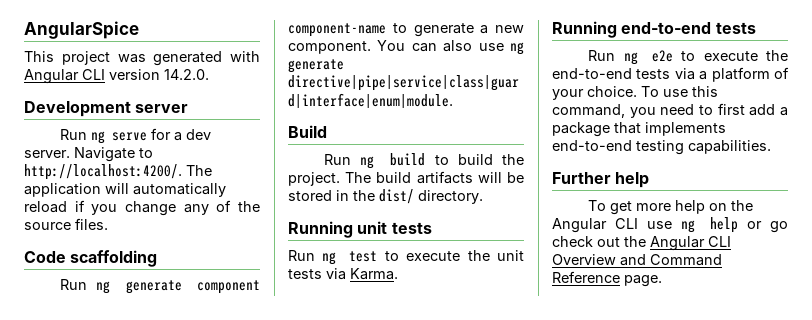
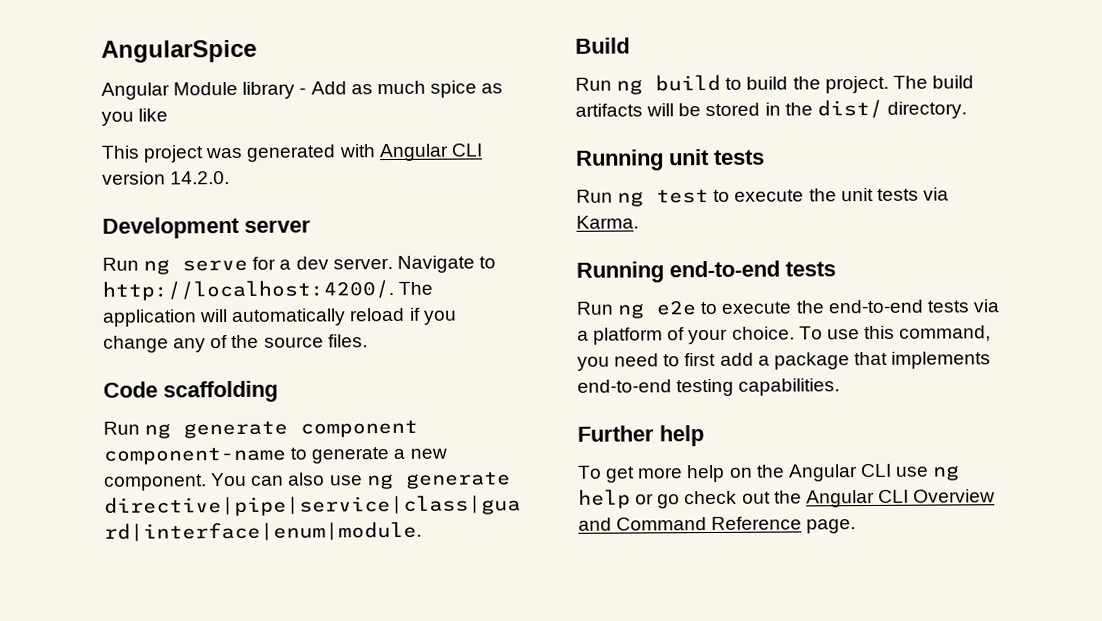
(139, 30) none -> [101,80,504,100] [101,108,169,126] // Angular Module library - Add as much spice as you like

